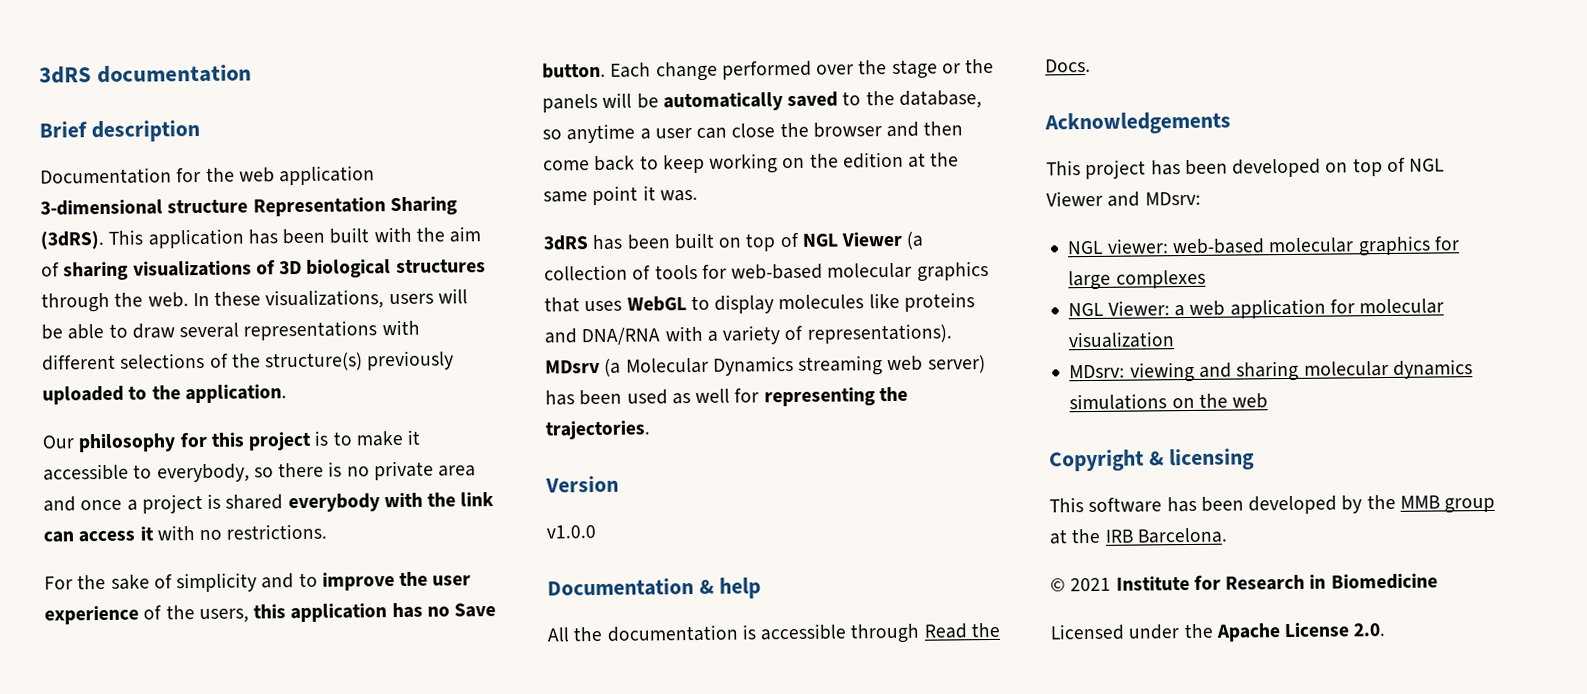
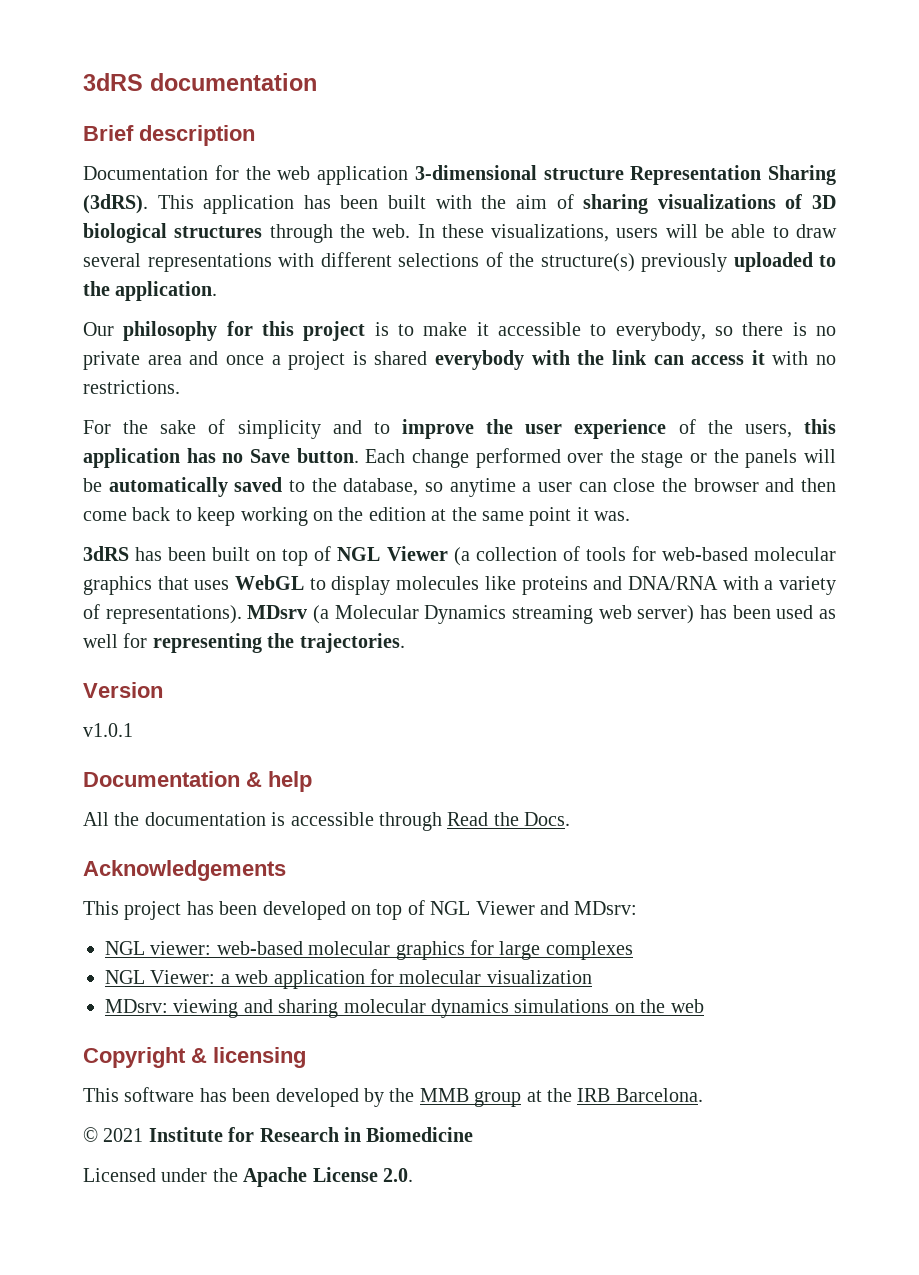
[546,525,596,539] v1.0.0 -> [83,723,133,737] v1.0.1

